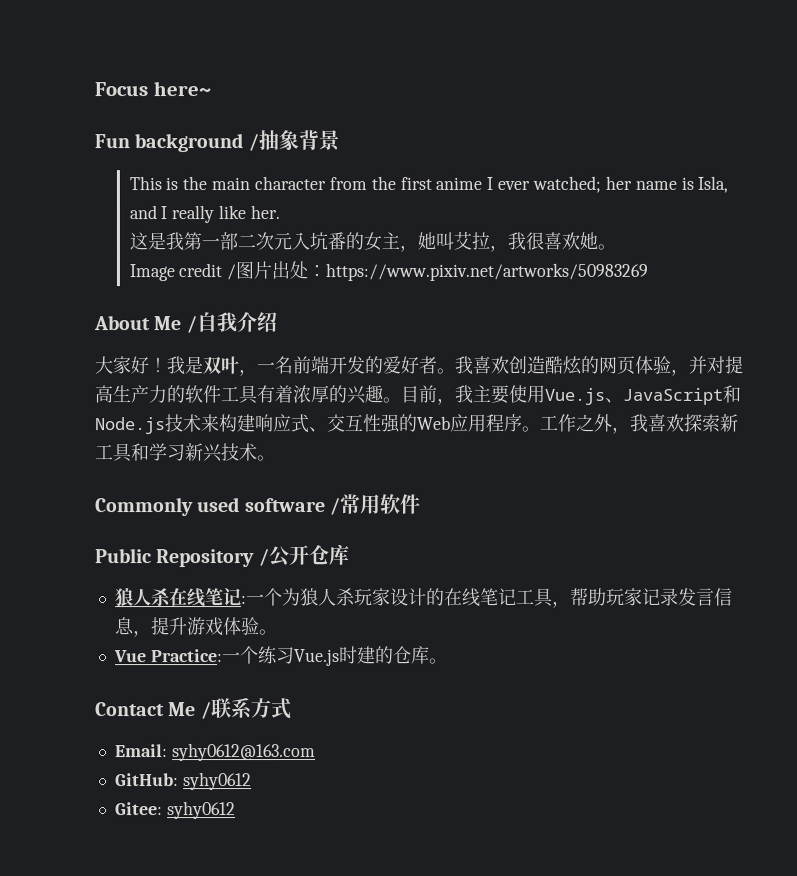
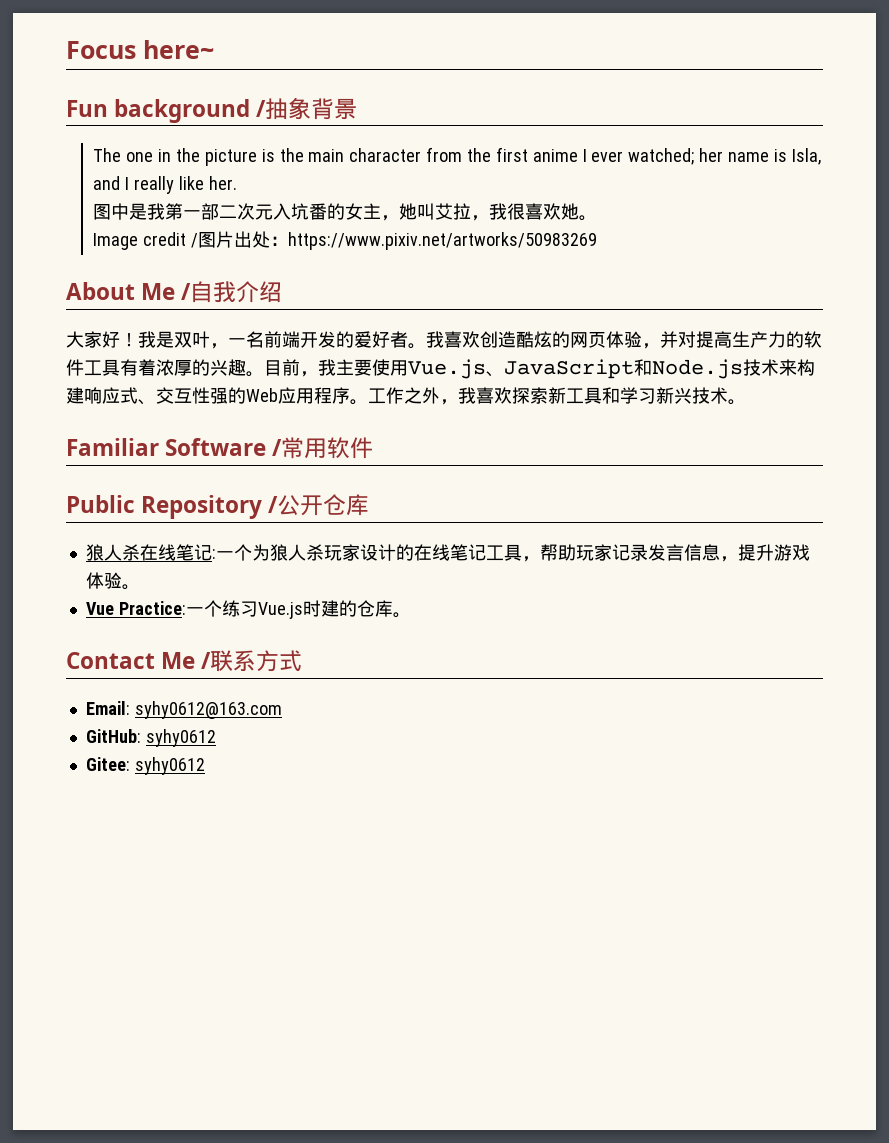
[128,176,162,191] This -> [93,148,257,166] The one in the picture
[128,232,148,251] 这 -> [93,203,130,220] 图中
[95,497,326,517] Commonly used software -> [66,438,267,456] Familiar Software

